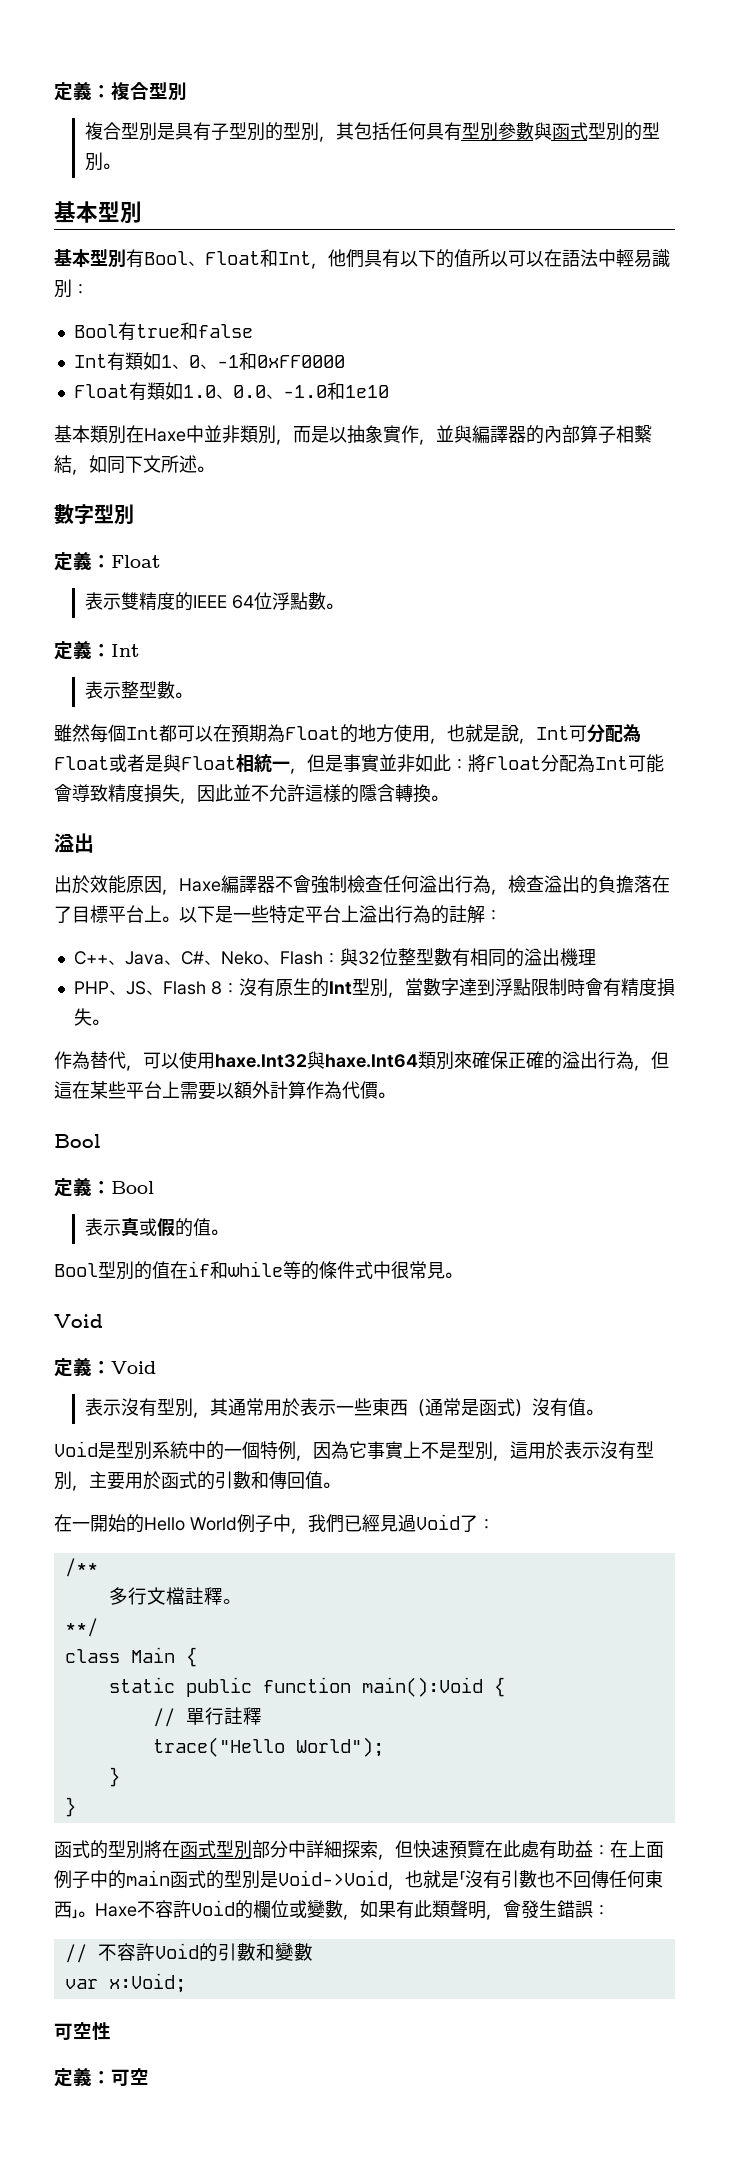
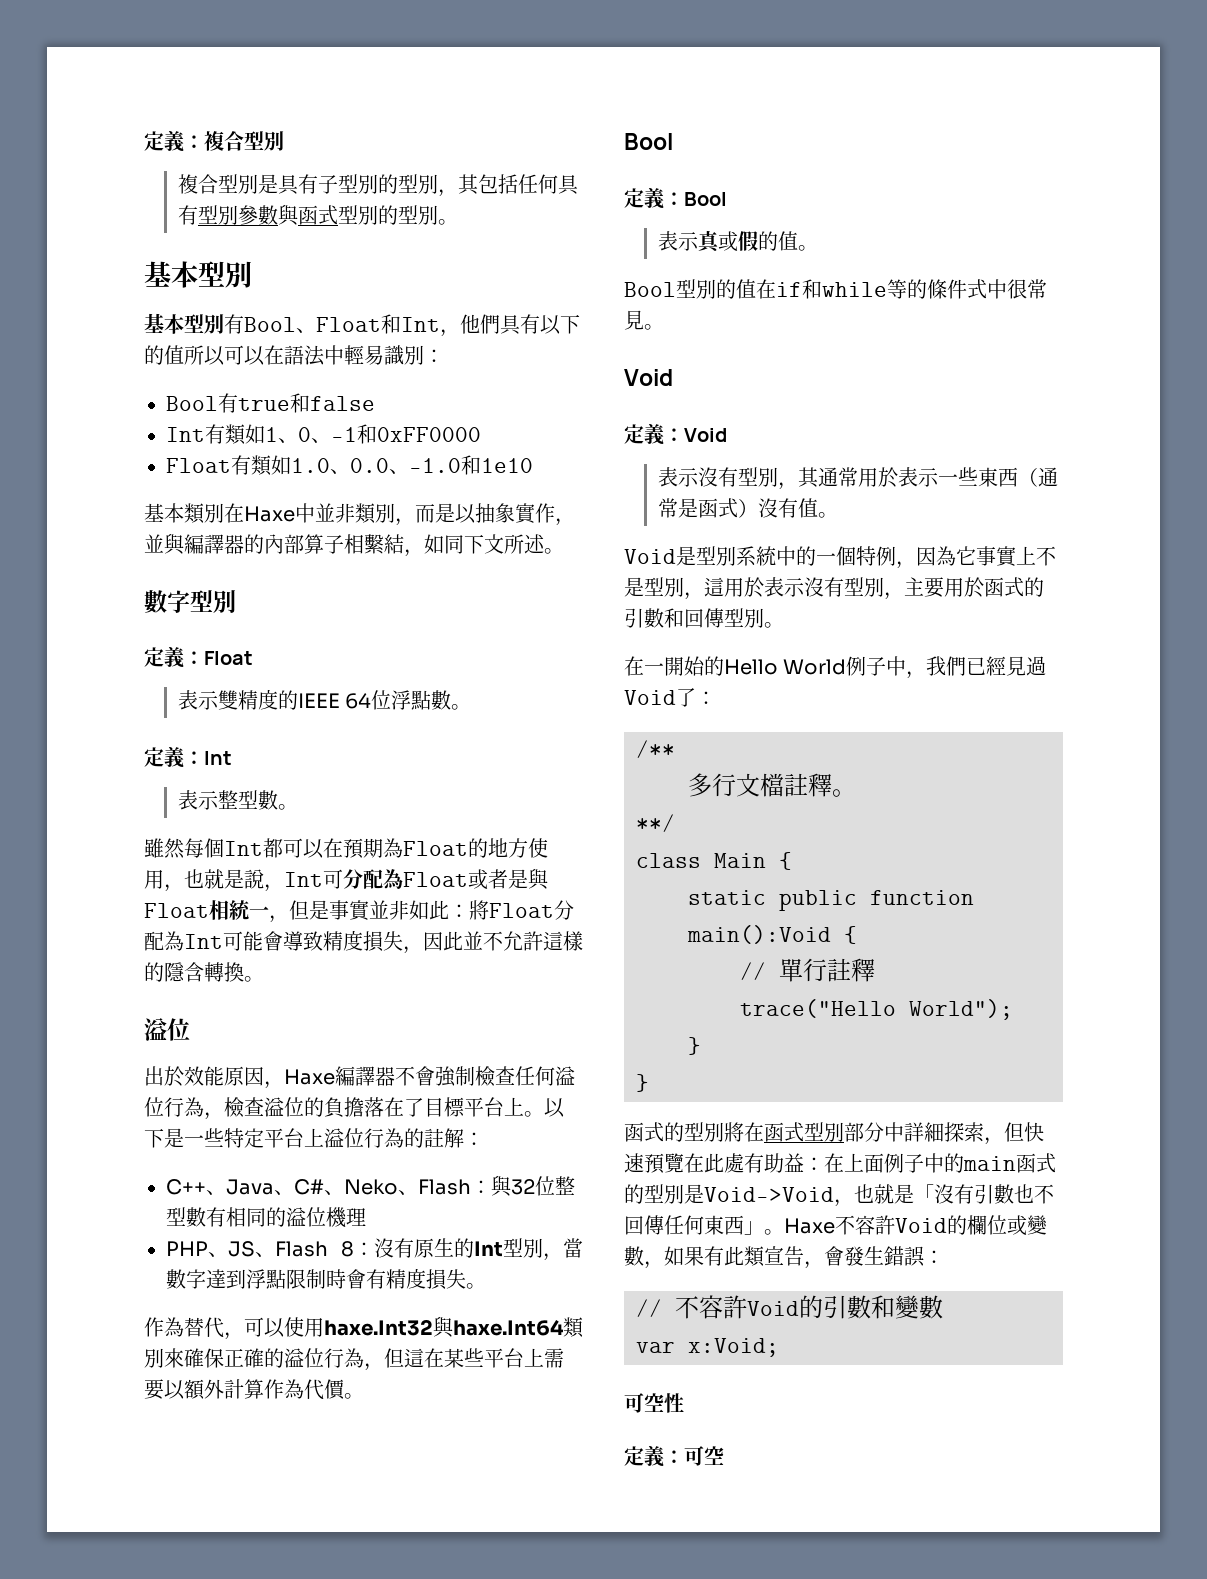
[74,833,94,853] 出 -> [167,1018,190,1041] 位
[437,875,455,893] 出 -> [144,1097,164,1117] 位
[562,875,580,893] 出 -> [284,1097,304,1117] 位
[377,905,395,923] 出 -> [344,1128,364,1148] 位
[541,948,560,966] 出 -> [306,1207,326,1227] 位
[580,1051,598,1069] 出 -> [304,1348,324,1368] 位
[269,1471,323,1489] 傳回值 -> [684,608,764,628] 回傳型別
[450,1900,486,1919] 聲明 -> [764,1246,804,1266] 宣告

